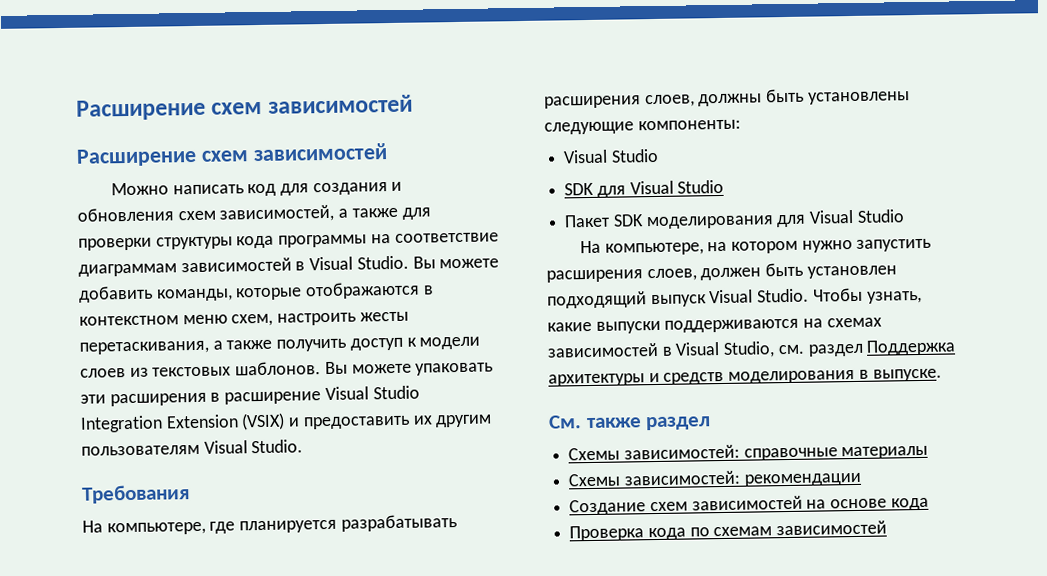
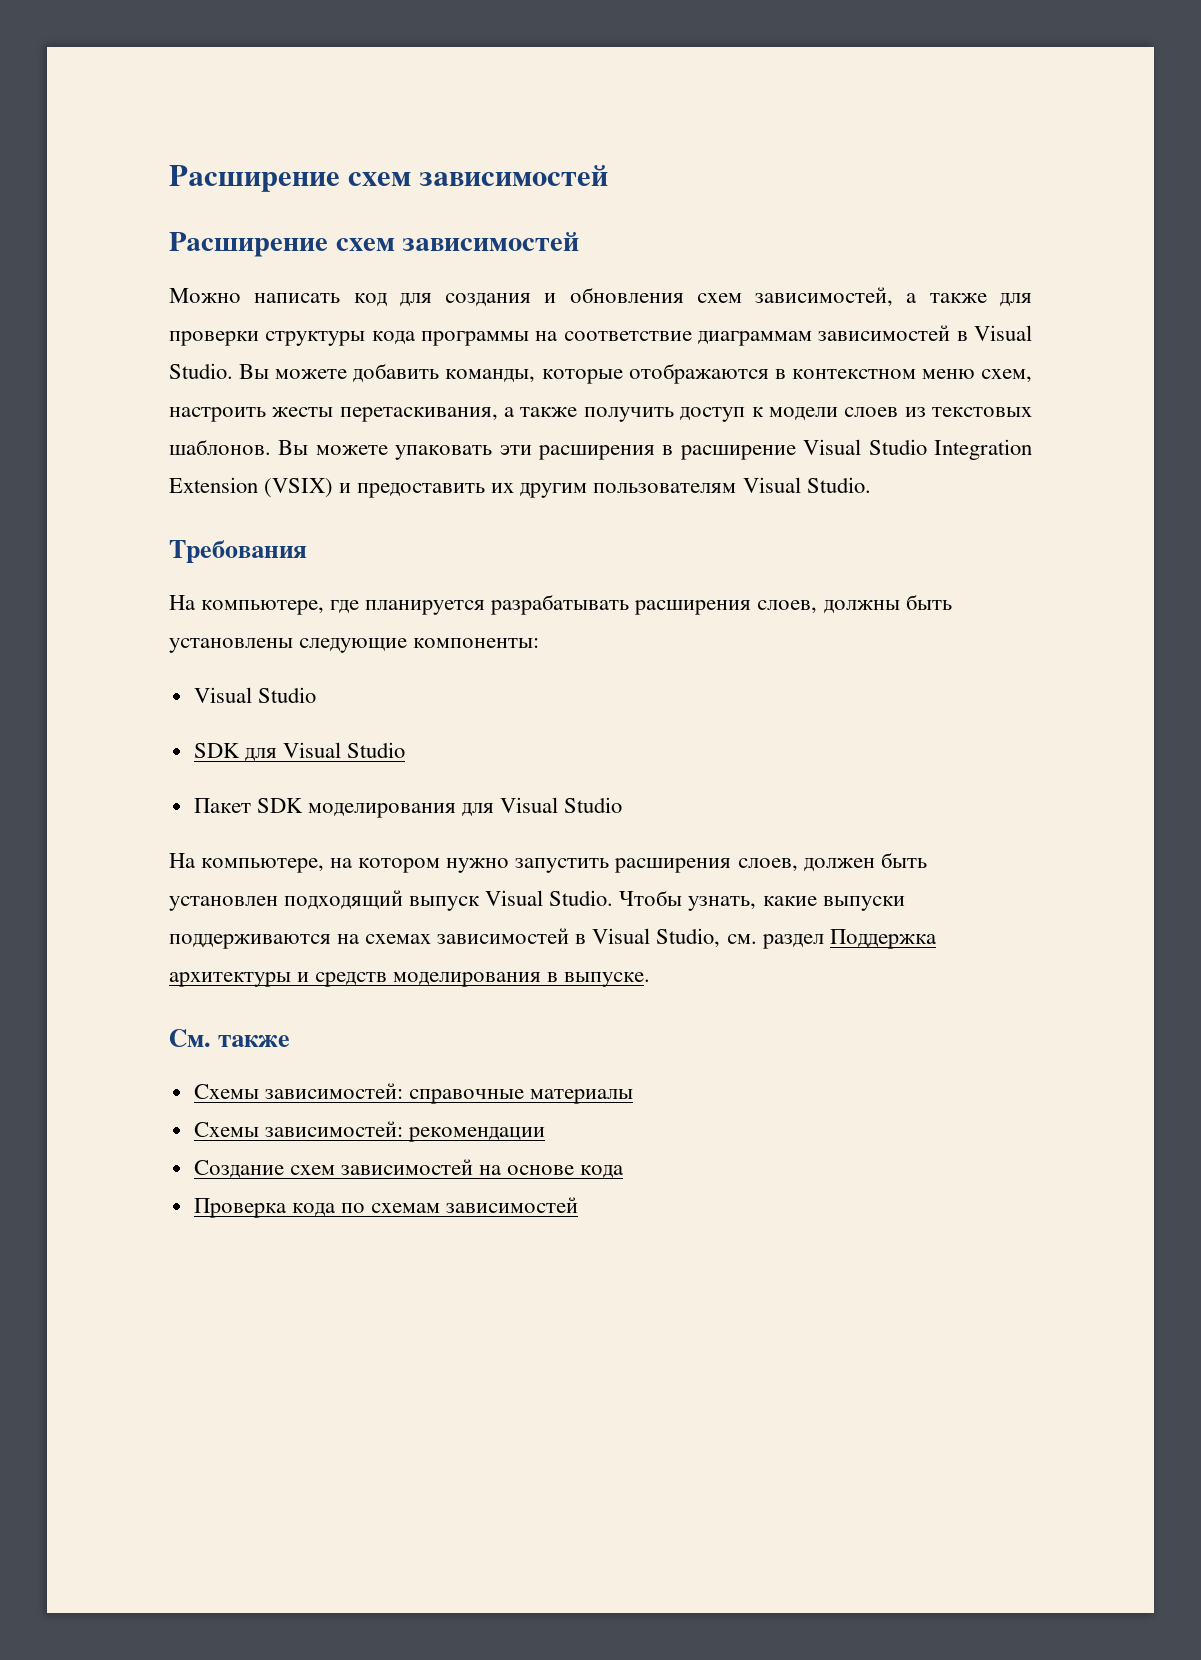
[645,416,712,431] раздел -> (291, 1041) none

